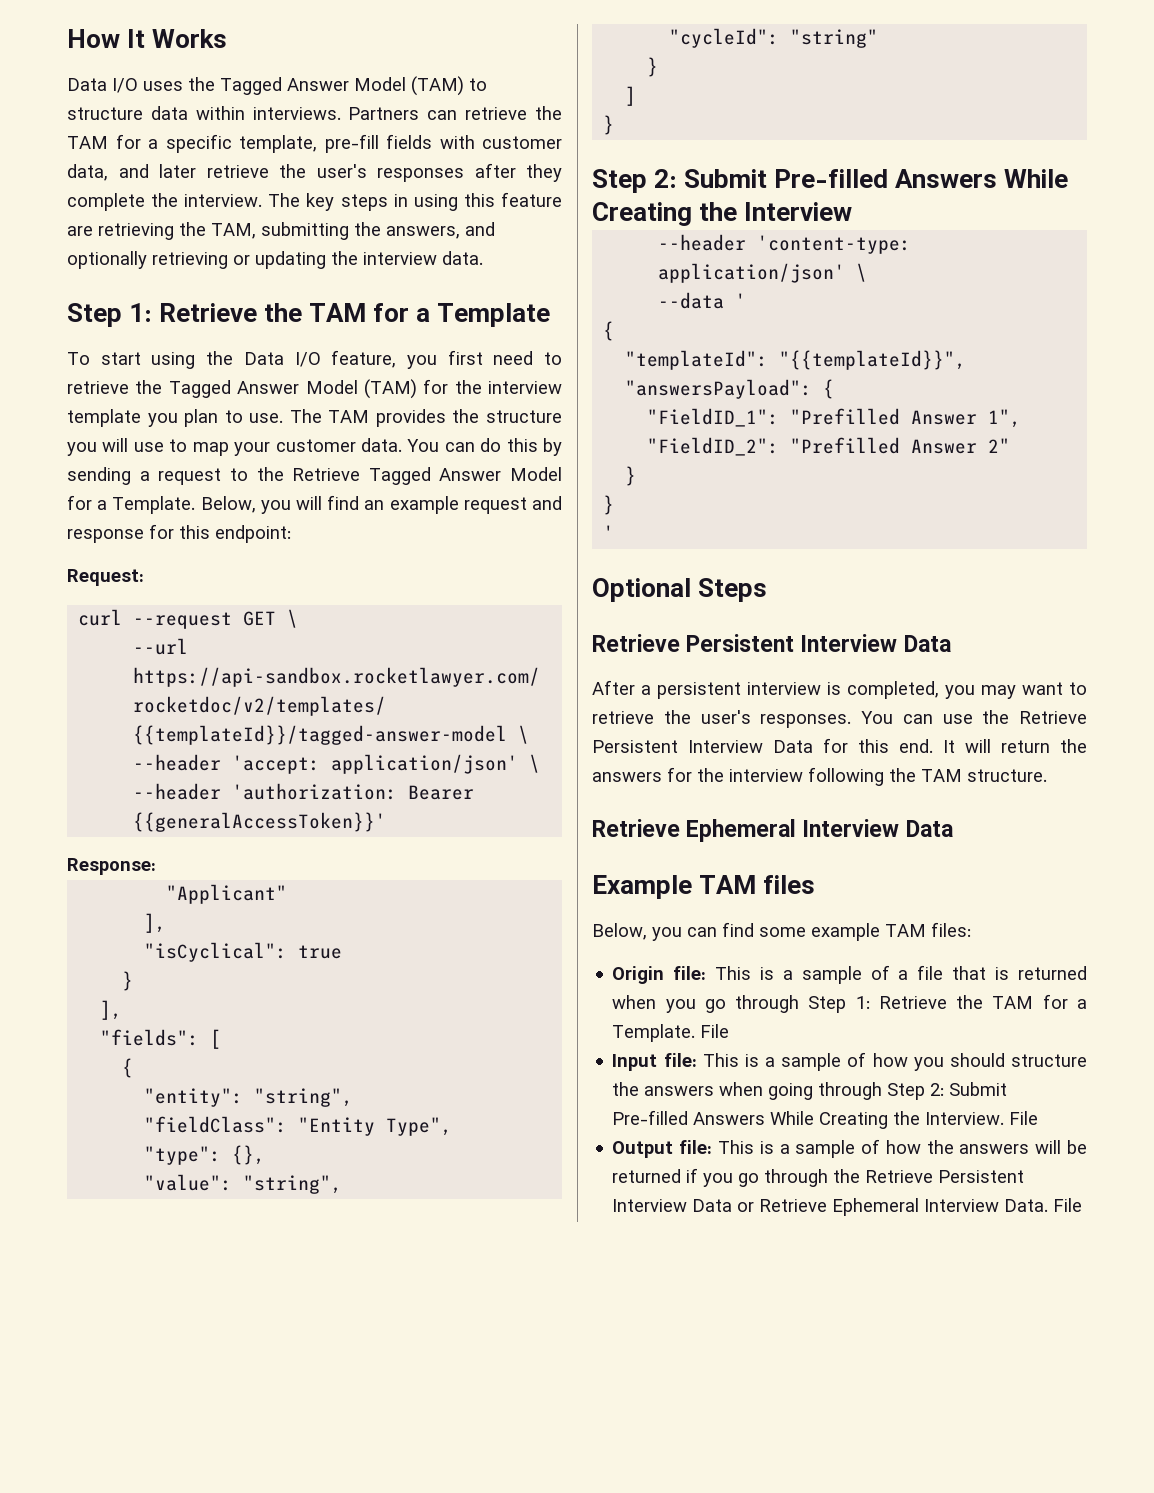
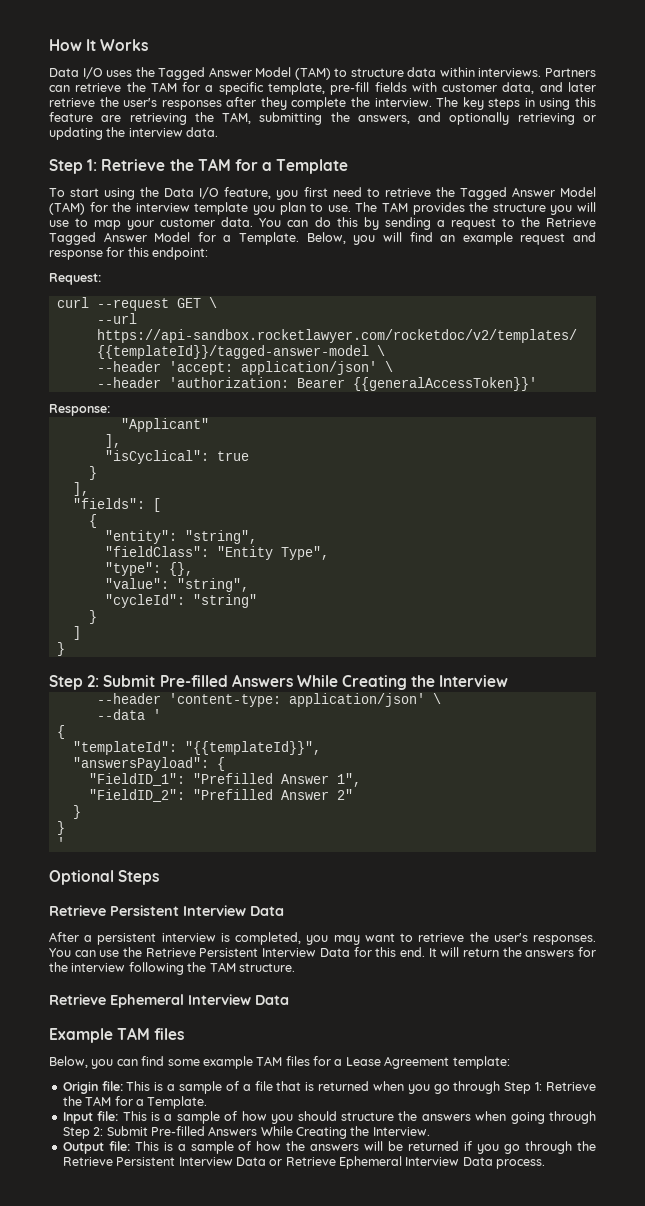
[931,922,971,937] files: -> [285,1056,510,1069] files for a Lease Agreement template:
[700,1024,730,1038] File -> (208, 1102) none
[1009,1111,1039,1125] File -> (430, 1131) none
[1004,1198,1083,1212] Data. File -> [462,1157,546,1169] Data process.

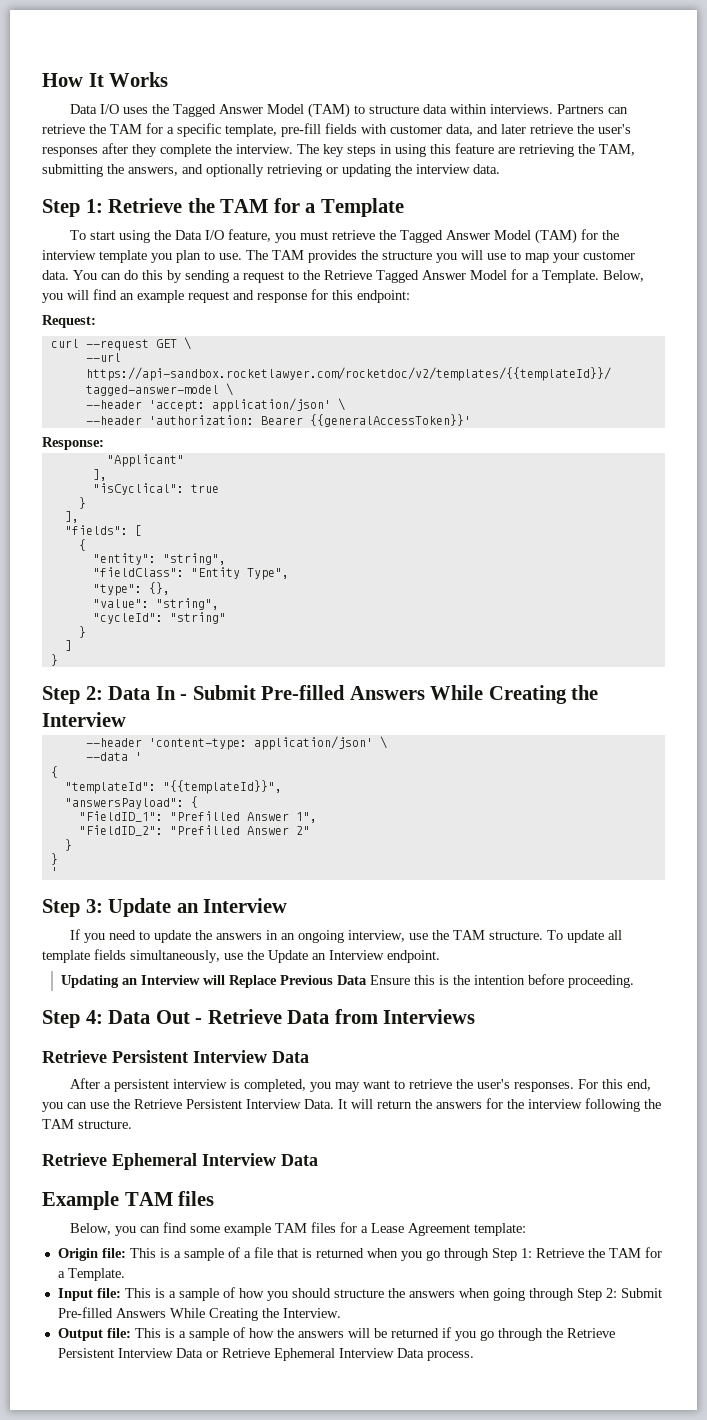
[303,187,380,197] first need to -> [299,231,328,240] must
(100, 681) none -> [108,686,188,700] Data In -
[49,870,160,885] Optional Steps -> [42,898,288,917] [69,929,622,943] [42,949,440,963] [60,974,634,988] [42,1009,476,1028] Step 3: Update an Interview // If you need to update the answers in an ongoing interview, use the TAM structure. To update all template fields simultaneously, use the Update an Interview endpoint. // Updating an Interview will Replace Previous Data Ensure this is the intention before proceeding. // Step 4: Data Out - Retrieve Data from Interviews
[49,948,71,957] You -> [577,1079,651,1091] [42,1102,63,1112] For this end, you
[319,947,425,957] Data for this end. -> [304,1099,334,1109] Data.

